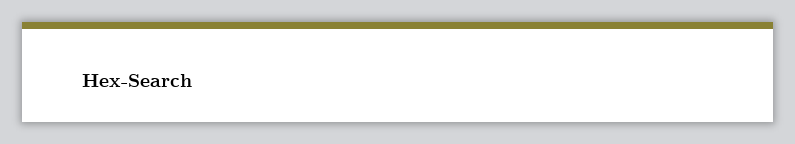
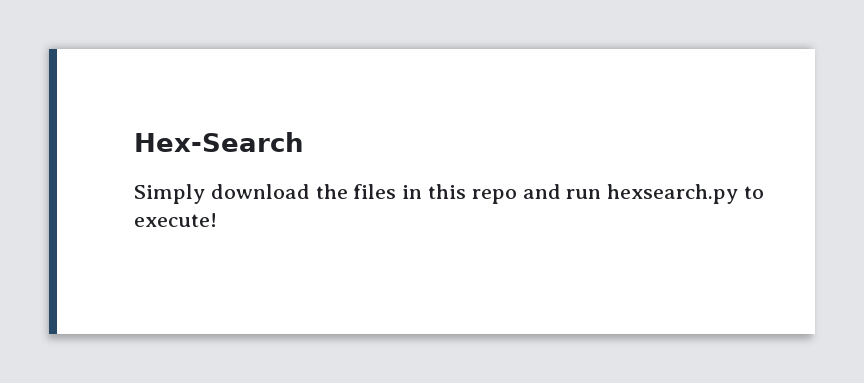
(192, 80) none -> [134,184,765,204] [134,213,217,227] // Simply download the files in this repo and run hexsearch.py to execute!

